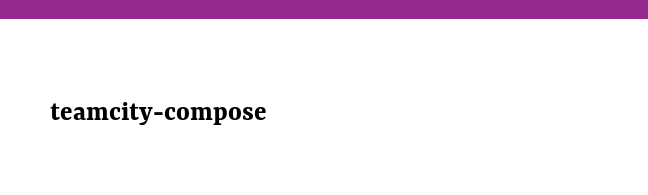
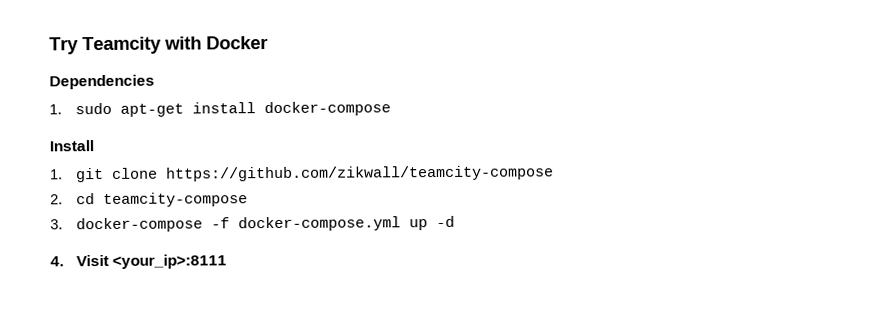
[50,102,267,125] teamcity-compose -> [49,36,268,55] [49,74,155,90] [49,101,391,117] [49,140,94,152] [50,165,554,183] [50,192,248,208] [50,215,455,233] [50,254,227,269] Try Teamcity with Docker // Dependencies // 1. sudo apt-get install docker-compose // Install // 1. git clone https://github.com/zikwall/teamcity-compose // 2. cd teamcity-compose // 3. docker-compose -f docker-compose.yml up -d // 4. Visit <your_ip>:8111

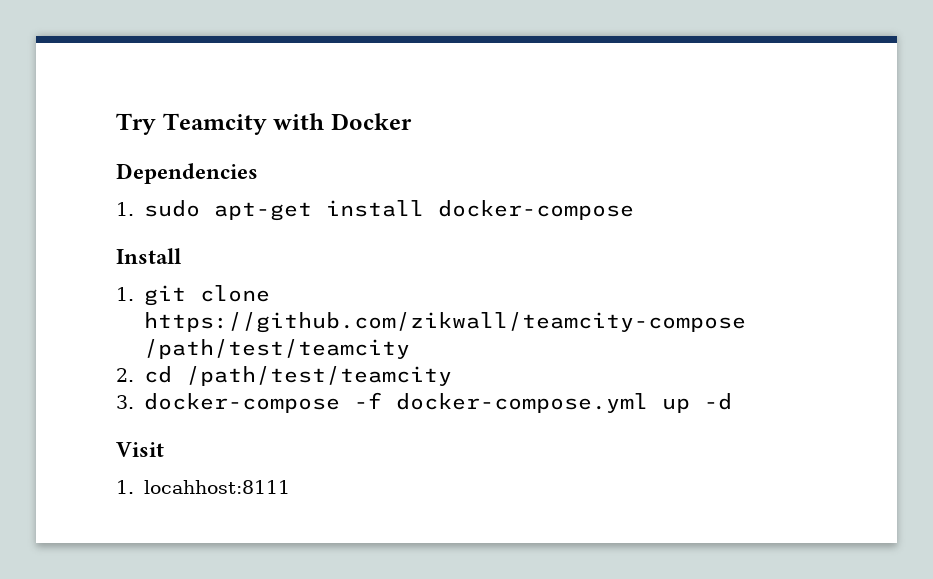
(554, 173) none -> [143,339,410,359] /path/test/teamcity
[102,192,248,208] teamcity-compose -> [185,366,452,386] /path/test/teamcity
[50,254,227,269] 4. Visit <your_ip>:8111 -> [116,442,164,457] [116,480,290,494] Visit // 1. locahhost:8111

